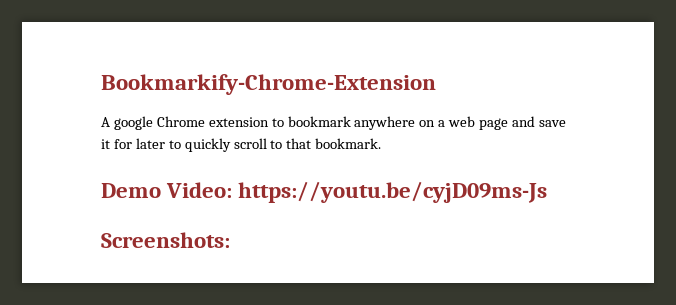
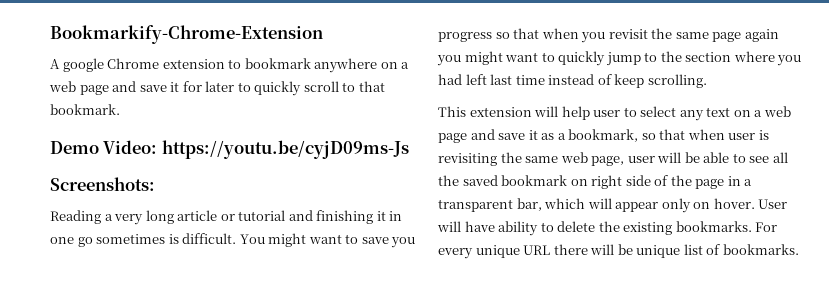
(230, 240) none -> [50,210,403,225] [50,233,416,248] [438,28,779,43] [437,51,802,66] [438,74,707,88] [438,106,791,121] [438,129,769,143] [438,152,788,166] [438,175,753,189] [438,198,788,213] [437,221,778,236] [438,244,799,259] // Reading a very long article or tutorial and finishing it in one go sometimes is difficult. You might want to save you progress so that when you revisit the same page again you might want to quickly jump to the section where you had left last time instead of keep scrolling. // This extension will help user to select any text on a web page and save it as a bookmark, so that when user is revisiting the same web page, user will be able to see all the saved bookmark on right side of the page in a transparent bar, which will appear only on hover. User will have ability to delete the existing bookmarks. For every unique URL there will be unique list of bookmarks.

